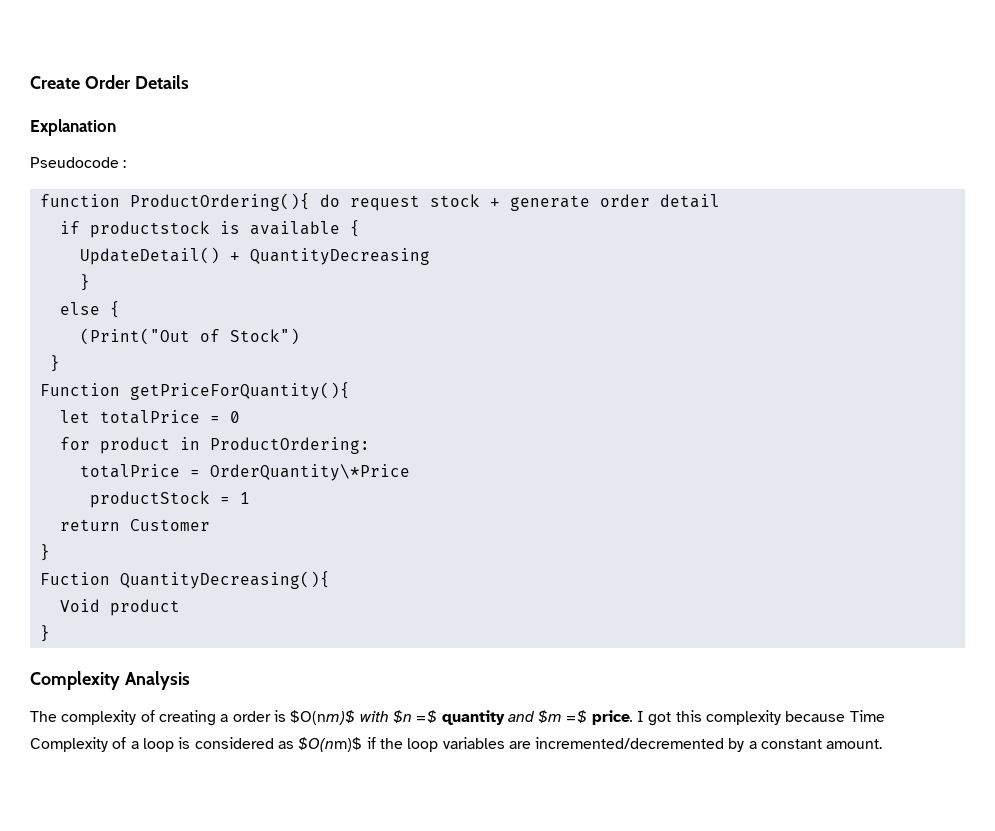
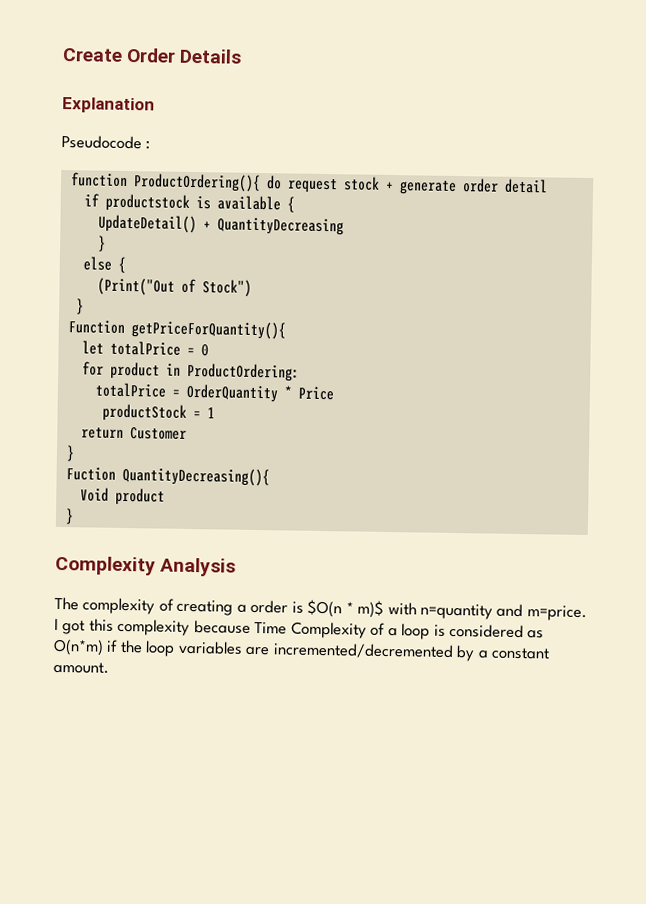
[209,464,410,481] OrderQuantity\*Price -> [185,383,334,403] OrderQuantity * Price
[290,710,633,725] $O(nm)$ with $n =$ quantity and $m =$ price. -> [307,599,587,622] $O(n * m)$ with n=quantity and m=price.
[298,737,363,752] $O(nm)$ -> [53,638,104,656] O(n*m)

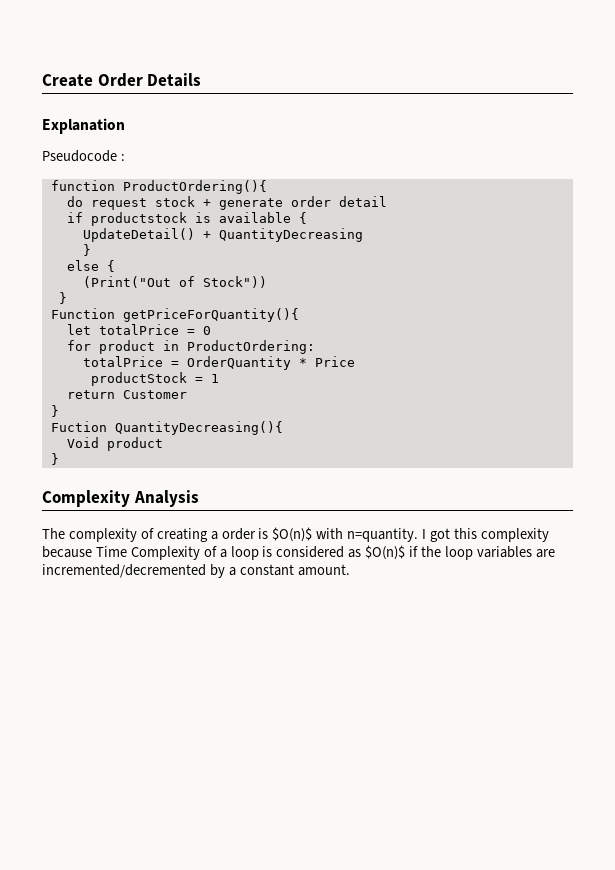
(261, 183) none -> (267, 187) //
[201,279,252,297] Stock") -> [202,276,267,288] Stock"))
[307,599,587,622] $O(n * m)$ with n=quantity and m=price. -> [272,527,419,542] $O(n)$ with n=quantity.
[53,638,104,656] O(n*m) -> [365,545,406,560] $O(n)$

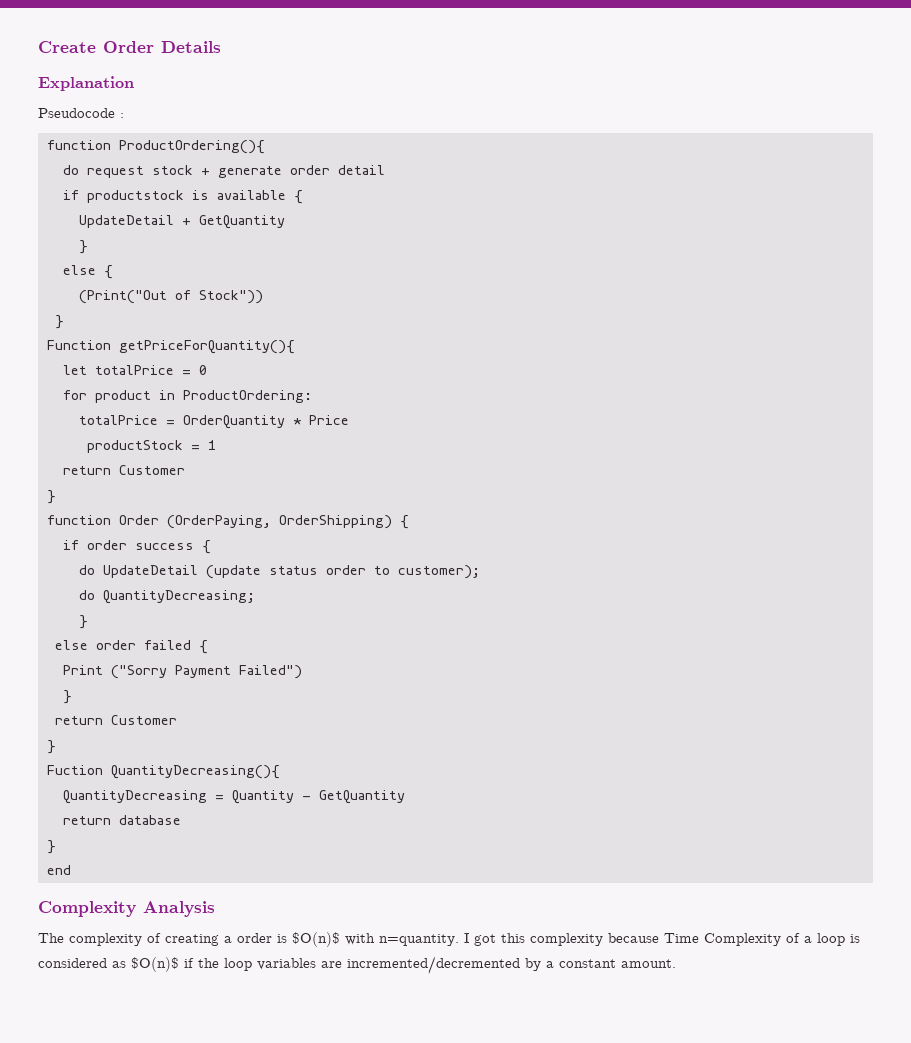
[82,228,363,242] UpdateDetail() + QuantityDecreasing -> [78,215,285,229] UpdateDetail + GetQuantity
[50,421,283,435] [66,437,163,451] [50,453,59,465] Fuction QuantityDecreasing(){ // Void product // } -> [46,515,409,529] [62,540,211,554] [78,565,480,579] [78,590,255,604] [78,615,88,629] [54,640,208,654] [62,665,302,679] [62,690,72,704] [54,715,177,725] [46,740,56,754] [46,765,280,779] [62,790,405,804] [62,815,181,825] [46,840,56,854] [46,865,71,875] function Order (OrderPaying, OrderShipping) { // if order success { // do UpdateDetail (update status order to customer); // do QuantityDecreasing; // } // else order failed { // Print ("Sorry Payment Failed") // } // return Customer // } // Fuction QuantityDecreasing(){ // QuantityDecreasing = Quantity - GetQuantity // return database // } // end

